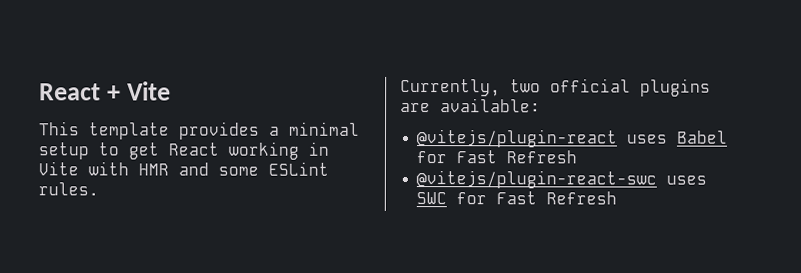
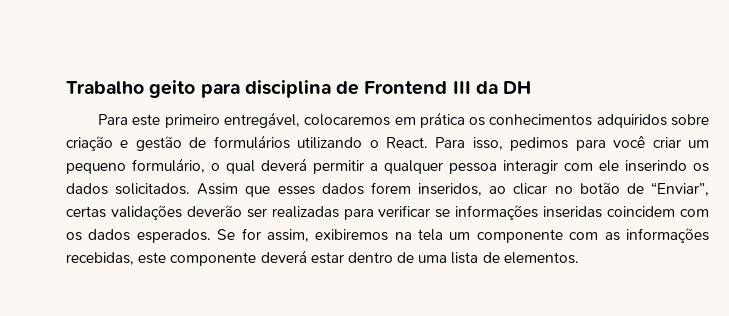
[39,81,172,101] [39,121,360,140] [38,141,329,160] [38,161,329,176] [38,182,99,196] [400,78,711,97] [400,98,541,113] [416,129,729,148] [416,150,578,164] [416,170,708,189] [416,191,618,205] React + Vite // This template provides a minimal setup to get React working in Vite with HMR and some ESLint rules. // Currently, two official plugins are available: // @vitejs/plugin-react uses Babel for Fast Refresh // @vitejs/plugin-react-swc uses SWC for Fast Refresh -> [66,80,532,98] [98,112,709,128] [66,135,710,151] [66,158,709,174] [66,182,709,197] [66,205,709,220] [66,228,709,243] [66,250,579,266] Trabalho geito para disciplina de Frontend III da DH // Para este primeiro entregável, colocaremos em prática os conhecimentos adquiridos sobre criação e gestão de formulários utilizando o React. Para isso, pedimos para você criar um pequeno formulário, o qual deverá permitir a qualquer pessoa interagir com ele inserindo os dados solicitados. Assim que esses dados forem inseridos, ao clicar no botão de “Enviar”, certas validações deverão ser realizadas para verificar se informações inseridas coincidem com os dados esperados. Se for assim, exibiremos na tela um componente com as informações recebidas, este componente deverá estar dentro de uma lista de elementos.

